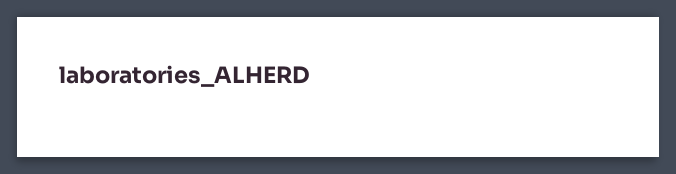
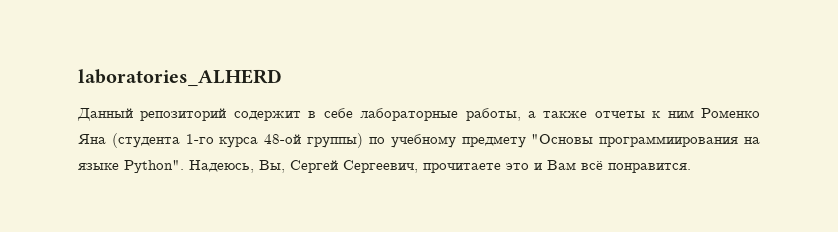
(310, 76) none -> [77,108,760,121] [78,133,760,148] [78,160,691,173] // Данный репозиторий содержит в себе лабораторные работы, а также отчеты к ним Роменко Яна (студента 1-го курса 48-ой группы) по учебному предмету "Основы программиирования на языке Python". Надеюсь, Вы, Сергей Сергеевич, прочитаете это и Вам всё понравится.

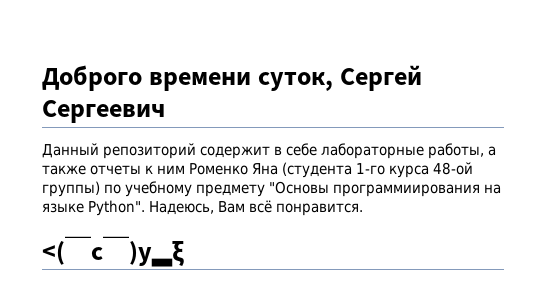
[78,69,282,87] laboratories_ALHERD -> [42,65,423,91] [42,100,165,123] Доброго времени суток, Сергей Сергеевич
[259,160,542,173] Вы, Сергей Сергеевич, прочитаете это и -> (215, 208) none
(691, 168) none -> [42,236,184,267] // <(￣c￣)y▂ξ

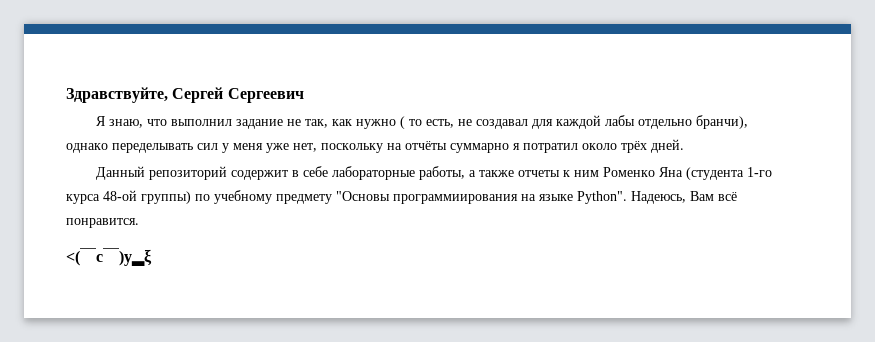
[42,65,334,91] Доброго времени суток, -> [66,87,168,103] Здравствуйте,
(165, 111) none -> [96,115,749,129] [66,139,684,153] // Я знаю, что выполнил задание не так, как нужно ( то есть, не создавал для каждой лабы отдельно бранчи), однако переделывать сил у меня уже нет, поскольку на отчёты суммарно я потратил около трёх дней.

